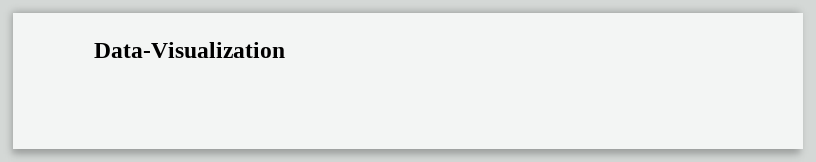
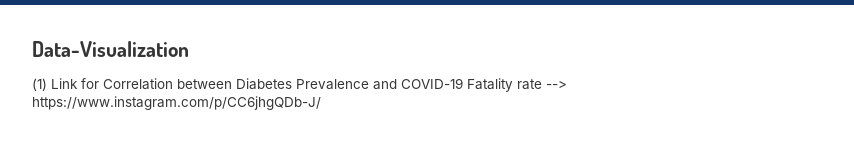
(285, 50) none -> [32,78,567,92] [32,96,321,110] // (1) Link for Correlation between Diabetes Prevalence and COVID-19 Fatality rate --> https://www.instagram.com/p/CC6jhgQDb-J/

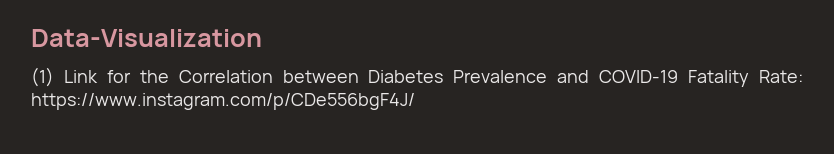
(99, 83) none -> [139,70,169,83] the
[517,79,567,90] [32,96,321,110] rate --> https://www.instagram.com/p/CC6jhgQDb-J/ -> [758,70,803,83] [31,93,415,110] Rate: https://www.instagram.com/p/CDe556bgF4J/

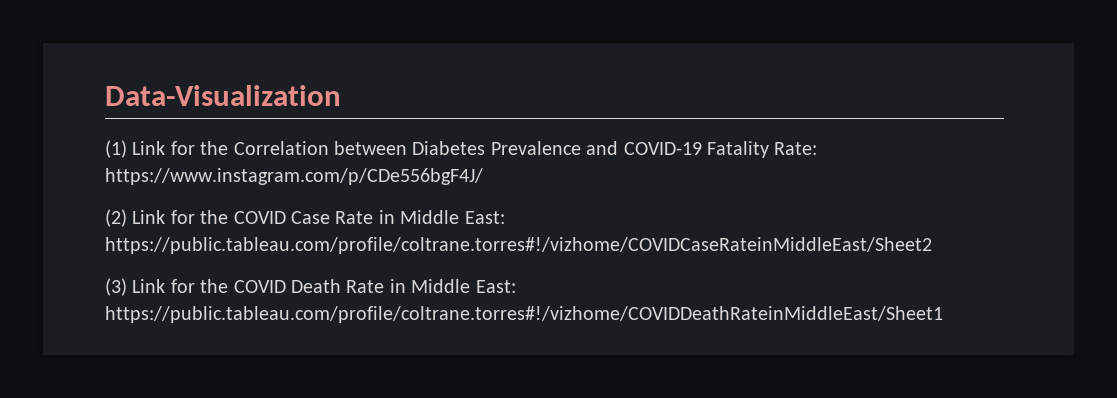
(415, 101) none -> [105,209,505,227] [105,237,932,254] [105,278,516,296] [105,306,943,323] // (2) Link for the COVID Case Rate in Middle East: https://public.tableau.com/profile/coltrane.torres#!/vizhome/COVIDCaseRateinMiddleEast/Sheet2 // (3) Link for the COVID Death Rate in Middle East: https://public.tableau.com/profile/coltrane.torres#!/vizhome/COVIDDeathRateinMiddleEast/Sheet1

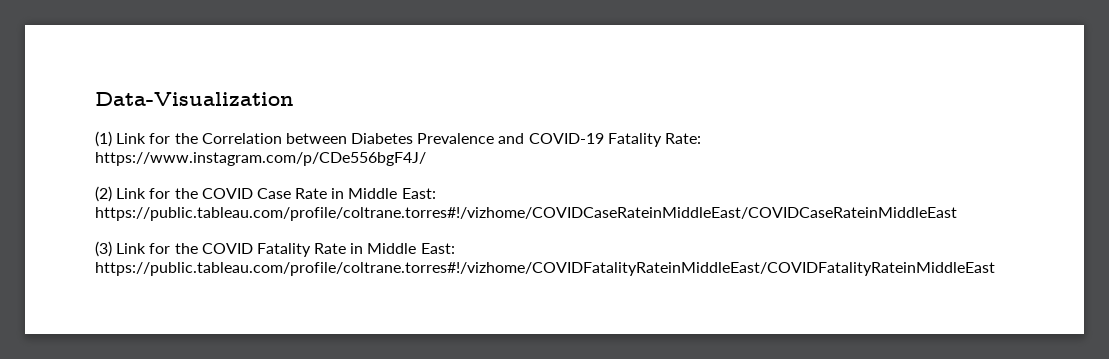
[105,237,932,254] https://public.tableau.com/profile/coltrane.torres#!/vizhome/COVIDCaseRateinMiddleEast/Sheet2 -> [95,207,957,221] https://public.tableau.com/profile/coltrane.torres#!/vizhome/COVIDCaseRateinMiddleEast/COVIDCaseRateinMiddleEast
[291,279,516,293] [105,306,943,323] Death Rate in Middle East: https://public.tableau.com/profile/coltrane.torres#!/vizhome/COVIDDeathRateinMiddleEast/Sheet1 -> [256,243,455,257] [95,262,995,276] Fatality Rate in Middle East: https://public.tableau.com/profile/coltrane.torres#!/vizhome/COVIDFatalityRateinMiddleEast/COVIDFatalityRateinMiddleEast

